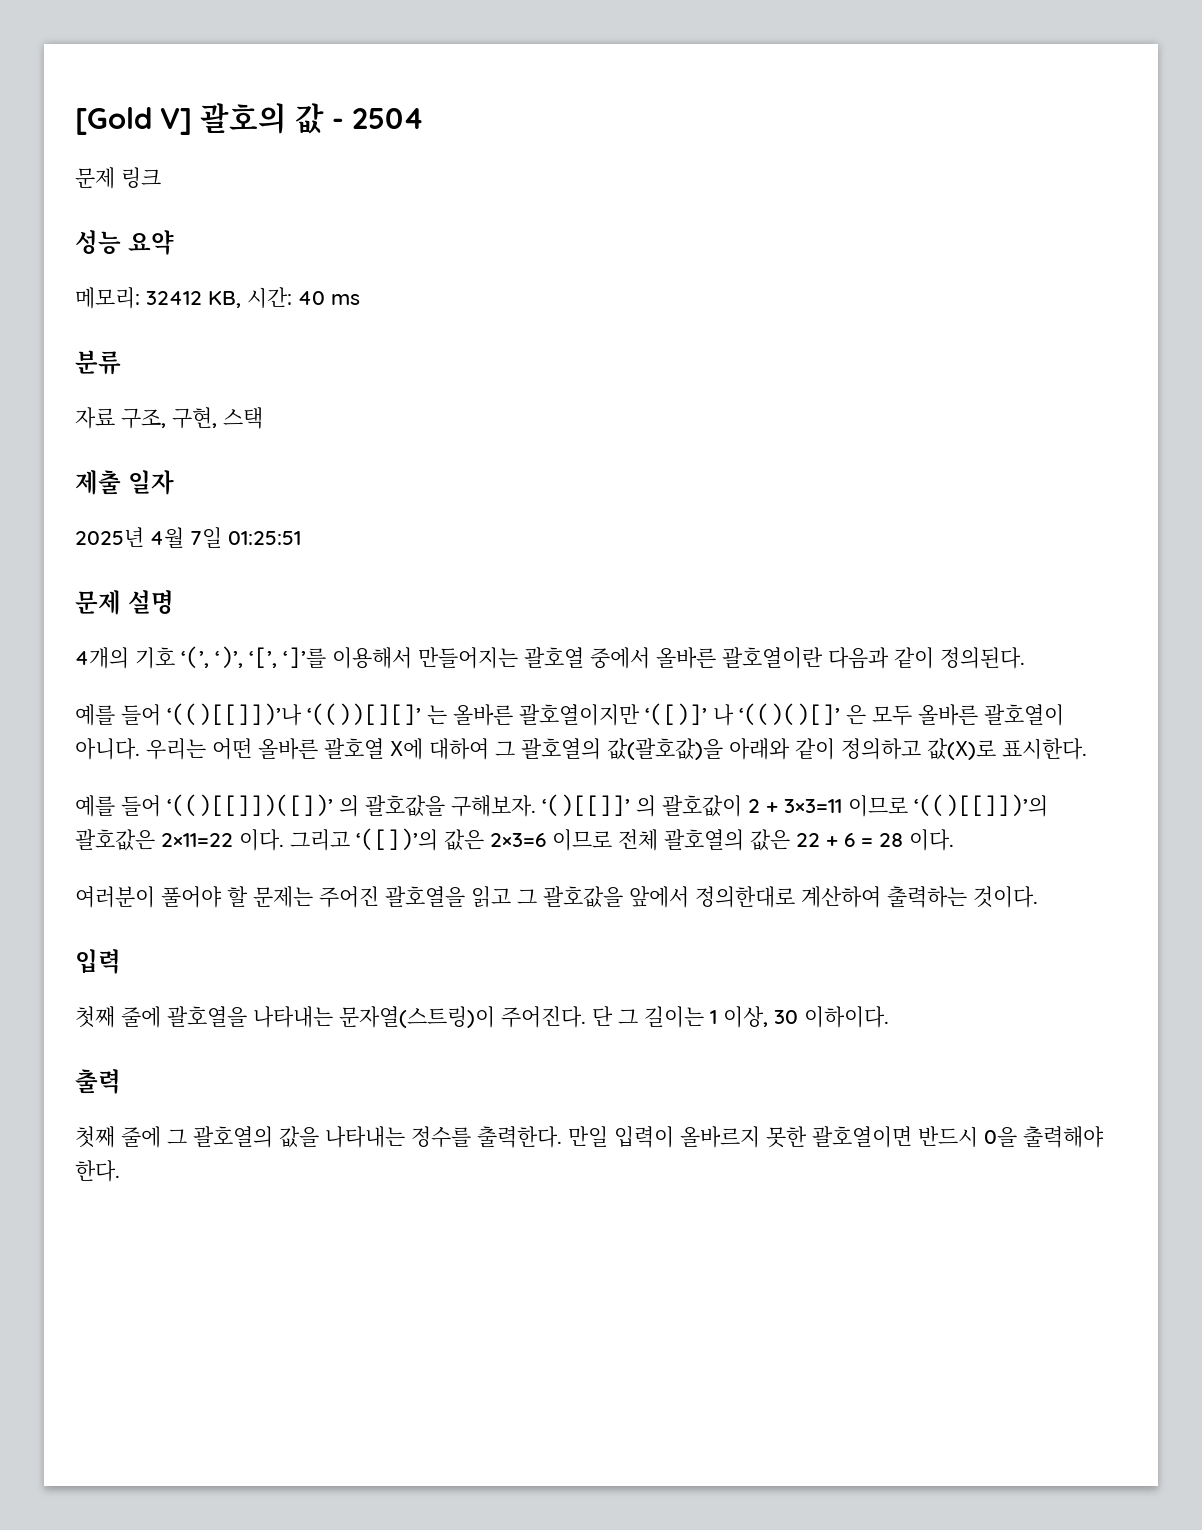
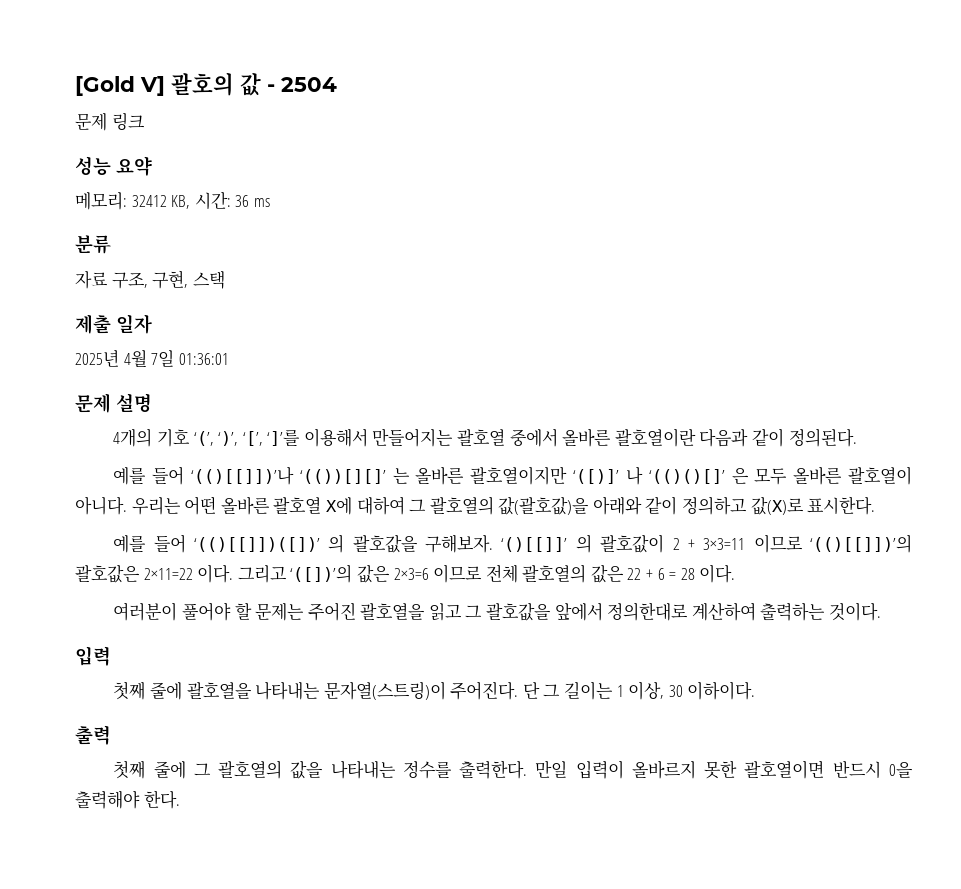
[298,291,325,305] 40 -> [235,195,250,207] 36
[228,531,301,545] 01:25:51 -> [178,353,229,365] 01:36:01

